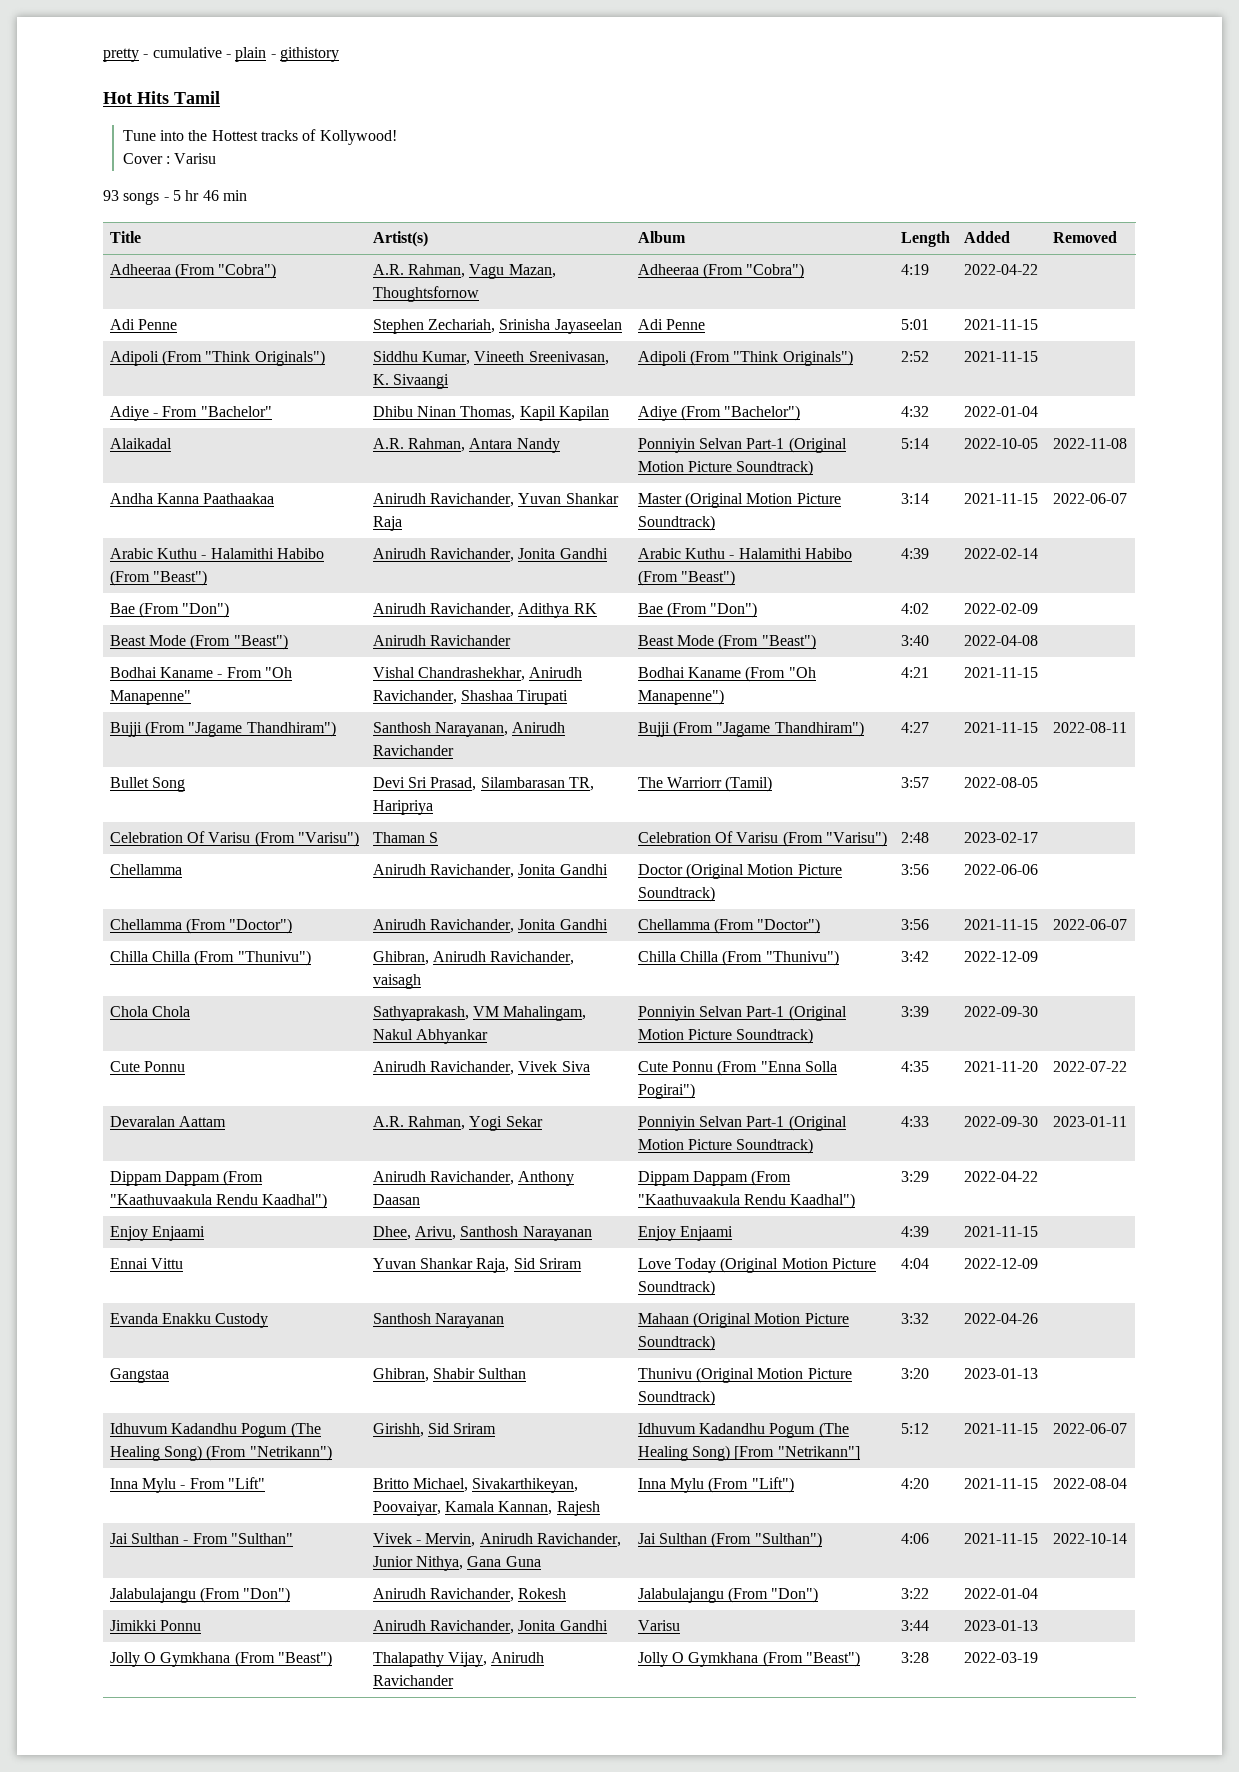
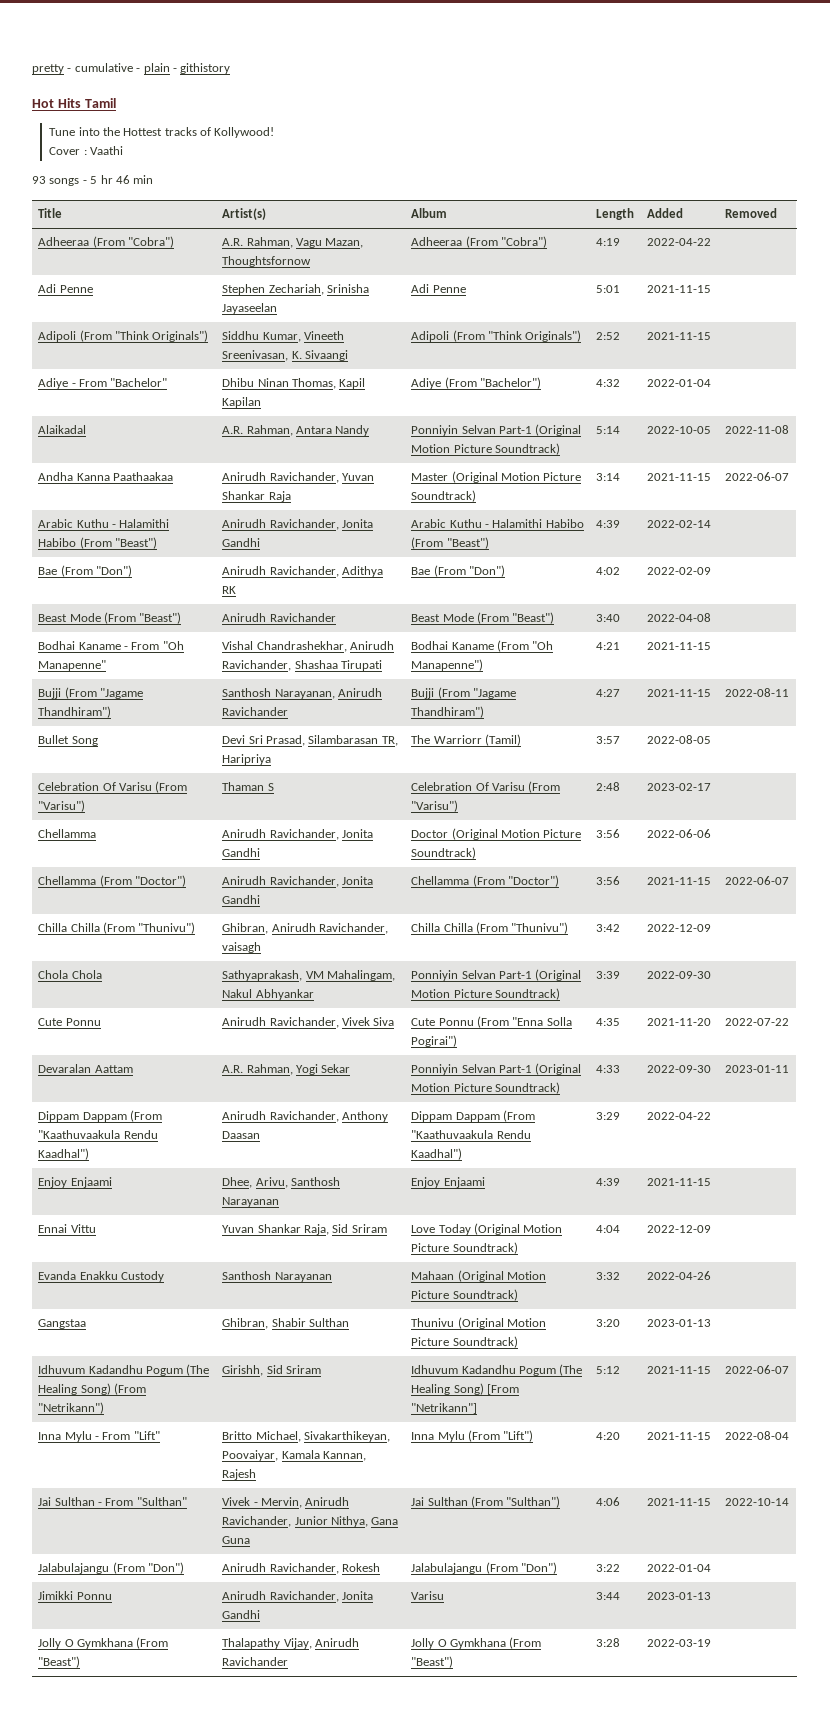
[174,153,217,164] Varisu -> [89,146,123,155] Vaathi

